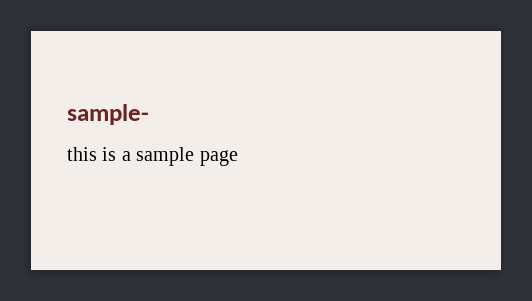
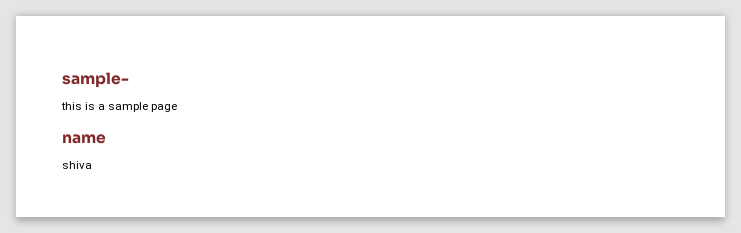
(238, 158) none -> [62,134,106,144] [62,161,92,169] // name // shiva

